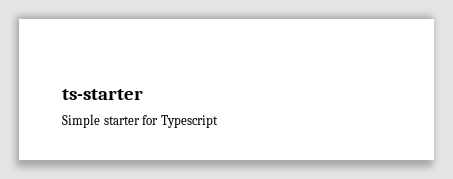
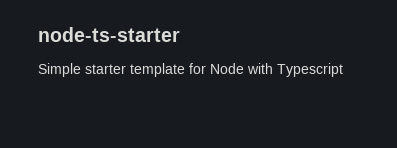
[62,89,143,100] ts-starter -> [38,27,180,42] node-ts-starter
[142,115,159,125] for -> [130,63,273,77] template for Node with

